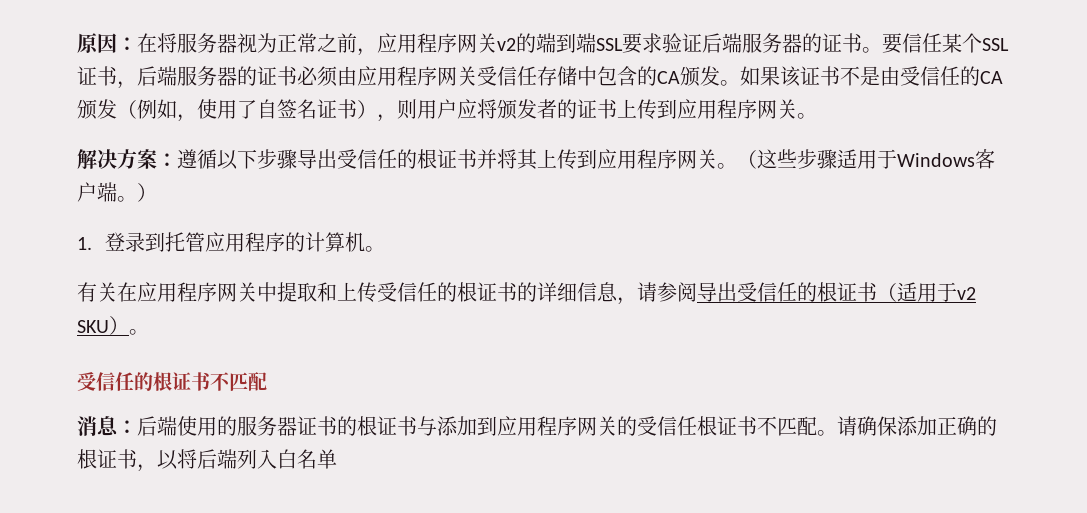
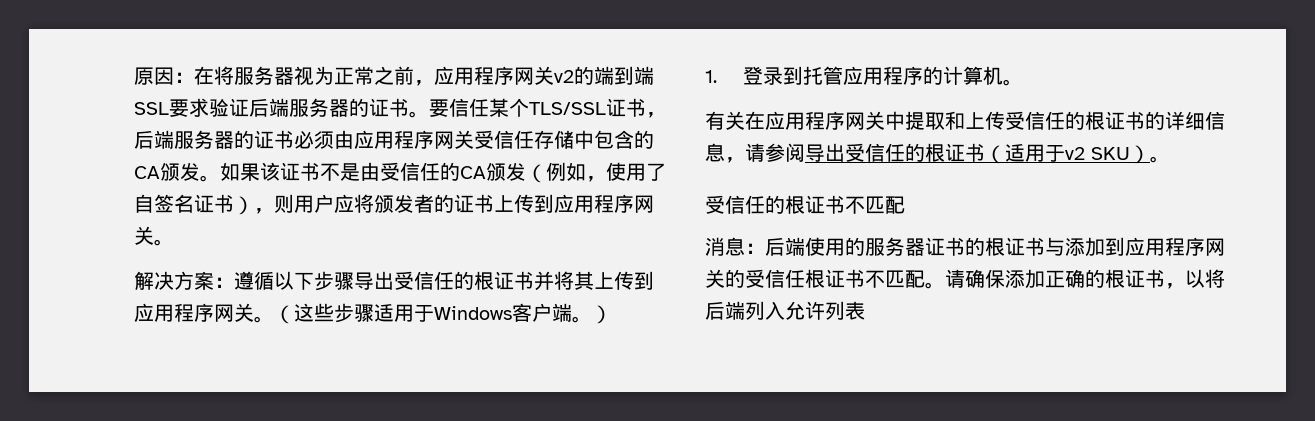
[982,38,1009,51] SSL -> [529,102,606,115] TLS/SSL
[277,449,337,469] 白名单 -> [785,301,865,320] 允许列表

